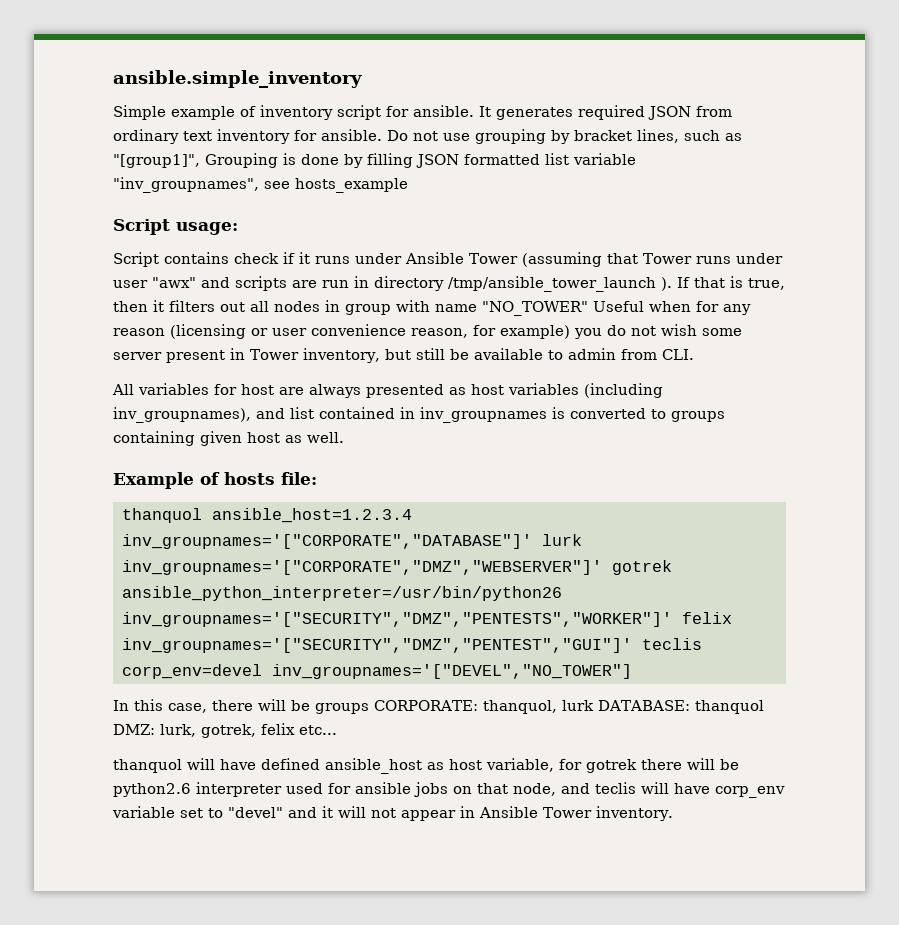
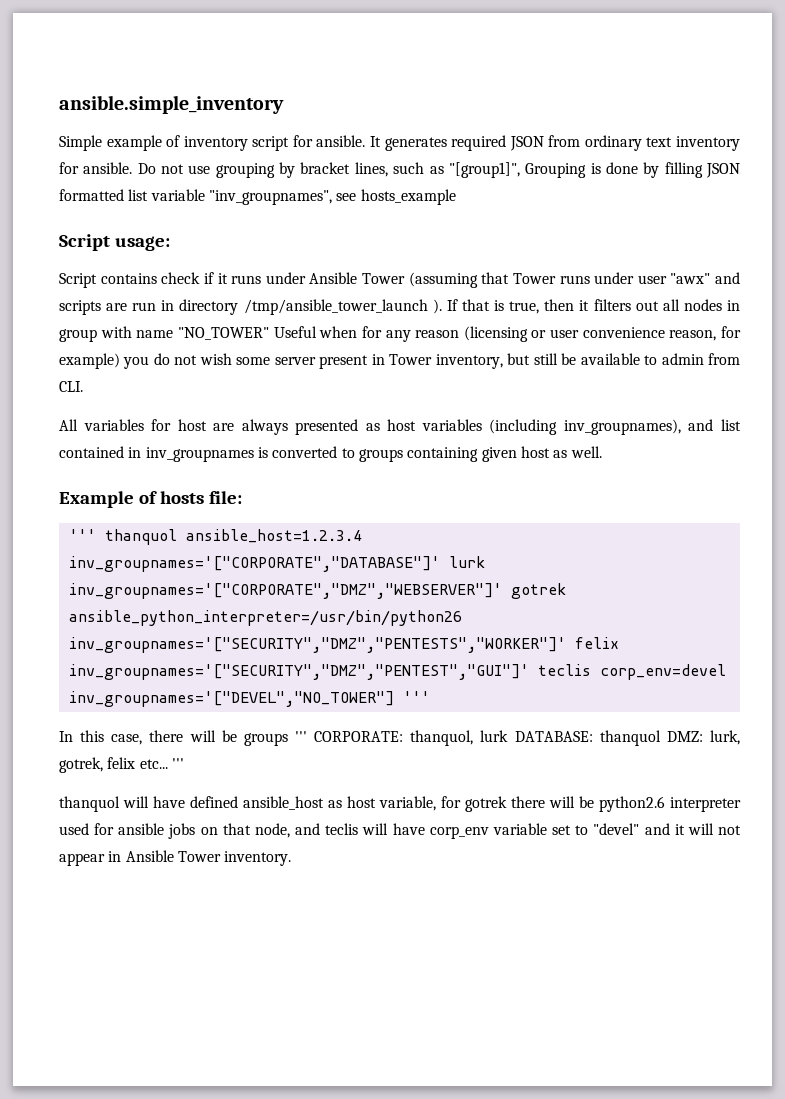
(317, 478) none -> [68,529,96,541] '''
(632, 671) none -> [402,691,430,703] '''
(369, 708) none -> [295,731,307,742] '''
(337, 730) none -> [171,758,184,769] '''

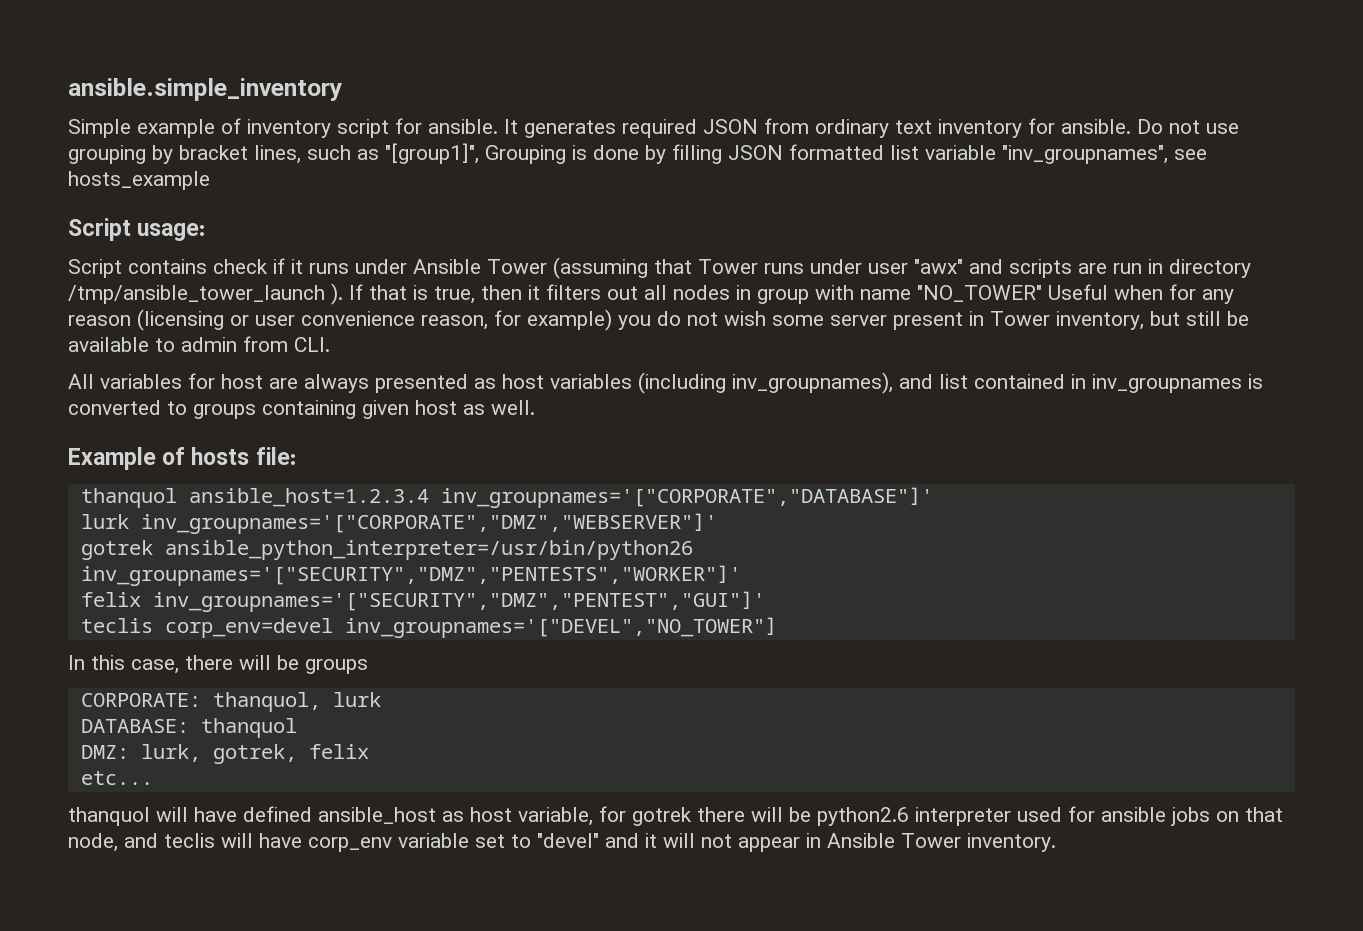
[68,529,96,541] ''' -> (296, 456) none
(440, 564) none -> (933, 497) //
(502, 591) none -> (717, 523) //
(566, 645) none -> (741, 575) //
(529, 672) none -> (765, 601) //
[402,691,430,703] ''' -> (777, 627) none
[295,731,307,742] ''' -> (368, 666) //
(509, 736) none -> (381, 699) //
(661, 738) none -> (297, 728) //
(136, 763) none -> (369, 751) //
[171,758,184,769] ''' -> (153, 778) none

